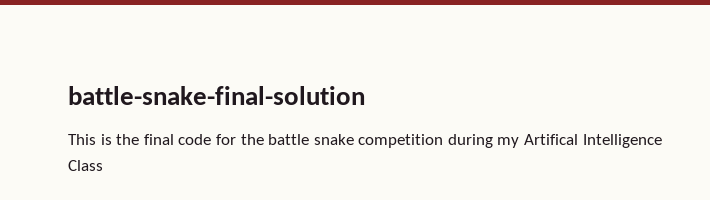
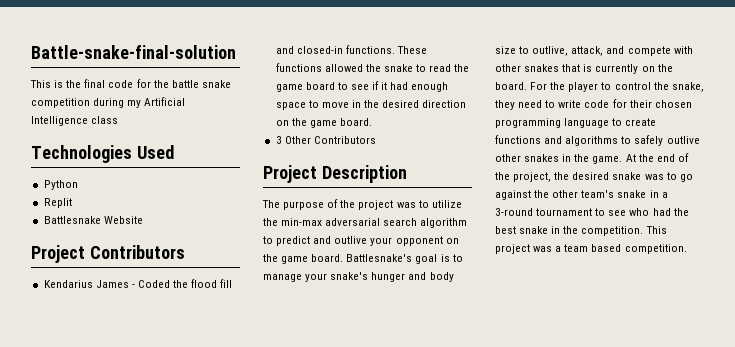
[68,86,365,105] battle-snake-final-solution -> [31,45,236,59] Battle-snake-final-solution
[524,134,662,148] [68,160,103,171] Artifical Intelligence Class -> [144,97,186,106] [31,116,119,126] [31,145,174,163] [43,180,78,190] [43,198,72,208] [43,216,143,224] [31,245,185,263] [43,279,233,288] [275,45,427,54] [275,63,470,72] [275,81,449,92] [275,100,467,110] [275,118,372,128] [275,136,376,144] [263,165,407,183] [262,199,462,210] [263,218,468,228] [263,236,459,246] [263,254,463,264] [263,272,454,282] [495,46,693,56] [495,64,673,74] [495,82,704,92] [495,99,692,110] [495,118,657,128] [495,135,700,146] [495,153,689,164] [495,172,693,182] [495,190,668,200] [495,208,689,216] [495,226,667,236] [495,244,687,254] Artificial Intelligence class // Technologies Used // Python // Replit // Battlesnake Website // Project Contributors // Kendarius James - Coded the flood fill and closed-in functions. These functions allowed the snake to read the game board to see if it had enough space to move in the desired direction on the game board. // 3 Other Contributors // Project Description // The purpose of the project was to utilize the min-max adversarial search algorithm to predict and outlive your opponent on the game board. Battlesnake's goal is to manage your snake's hunger and body size to outlive, attack, and compete with other snakes that is currently on the board. For the player to control the snake, they need to write code for their chosen programming language to create functions and algorithms to safely outlive other snakes in the game. At the end of the project, the desired snake was to go against the other team's snake in a 3-round tournament to see who had the best snake in the competition. This project was a team based competition.

